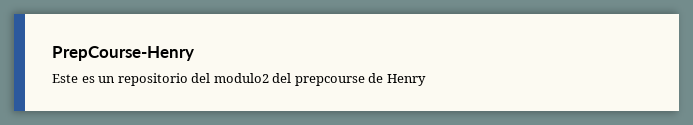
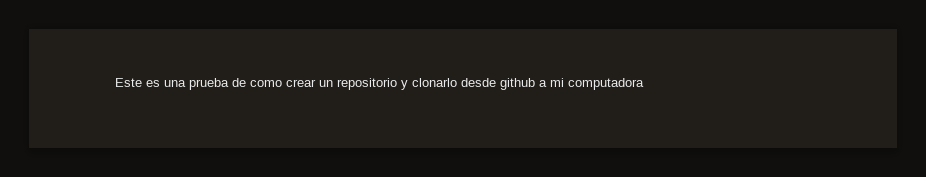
[52,46,194,61] PrepCourse-Henry // -> (115, 82) none
[98,73,426,86] un repositorio del modulo2 del prepcourse de Henry -> [164,78,645,90] una prueba de como crear un repositorio y clonarlo desde github a mi computadora

